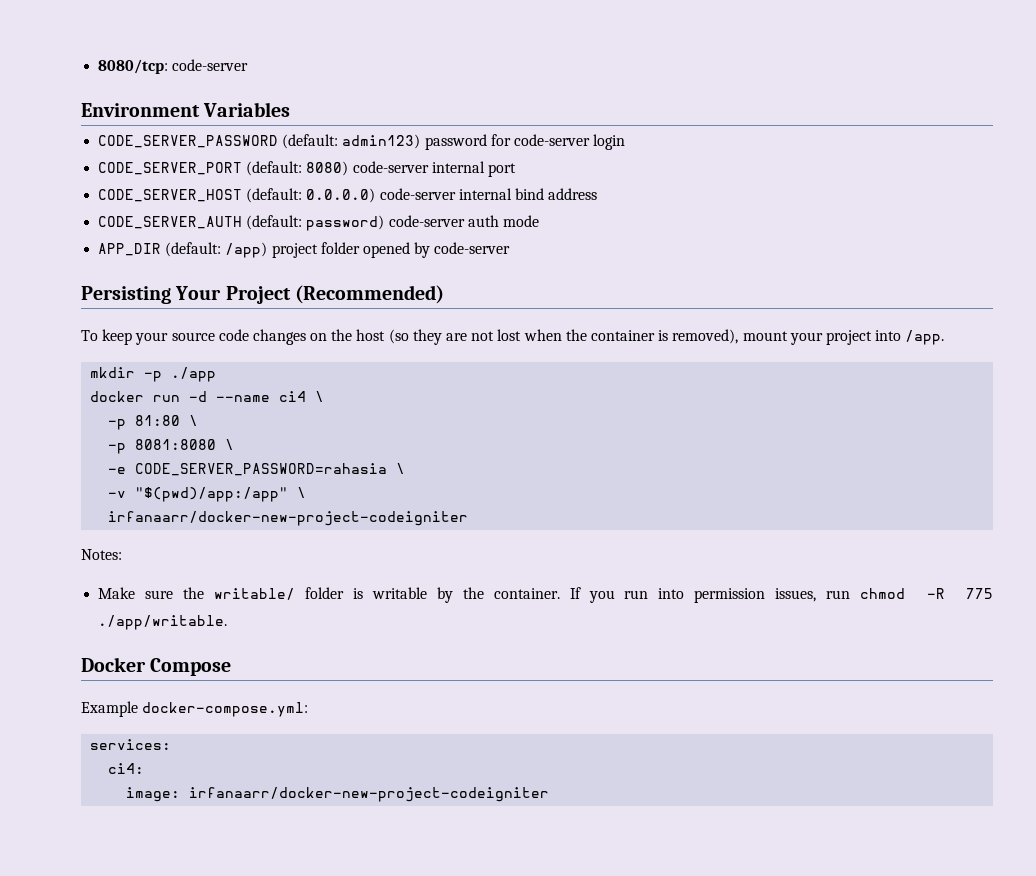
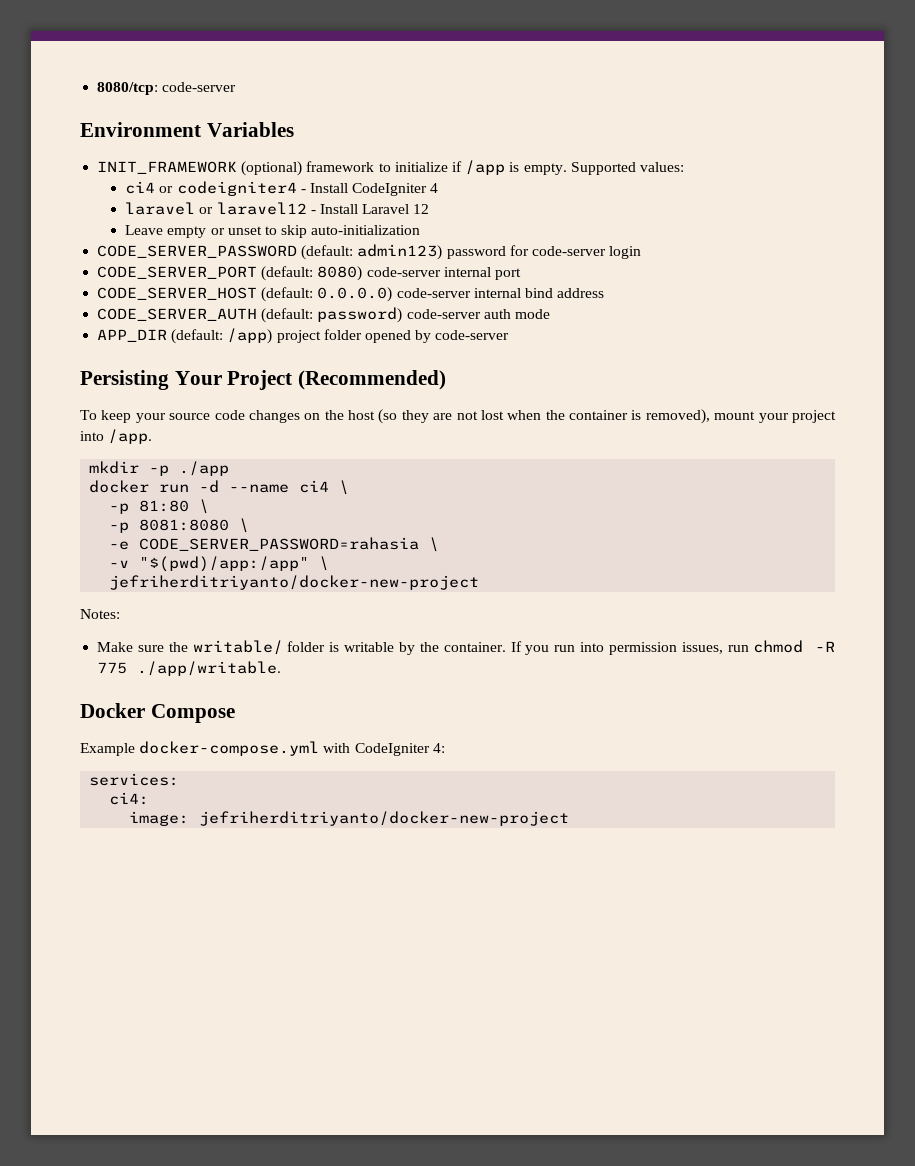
(291, 109) none -> [97,160,684,176] [125,181,439,196] [125,202,430,215] [125,225,421,238] // INIT_FRAMEWORK (optional) framework to initialize if /app is empty. Supported values: // ci4 or codeigniter4 - Install CodeIgniter 4 // laravel or laravel12 - Install Laravel 12 // Leave empty or unset to skip auto-initialization
[108,511,469,526] irfanaarr/docker-new-project-codeigniter -> [109,575,480,590] jefriherditriyanto/docker-new-project
[142,702,309,717] docker-compose.yml: -> [139,741,445,756] docker-compose.yml with CodeIgniter 4:
[189,787,550,802] irfanaarr/docker-new-project-codeigniter -> [199,811,570,826] jefriherditriyanto/docker-new-project

